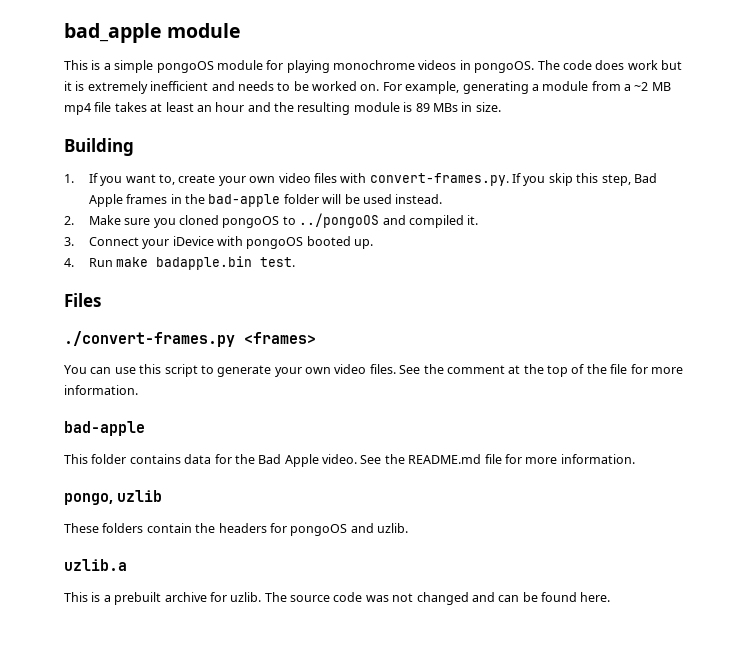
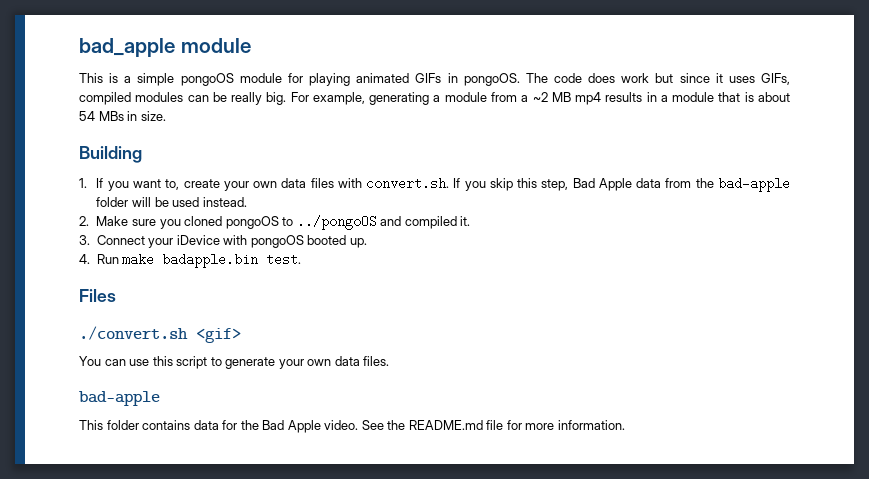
[333,60,457,70] monochrome videos -> [356,73,442,83] animated GIFs
[64,81,380,94] it is extremely inefficient and needs to be worked on. -> [679,73,790,85] [79,92,287,105] since it uses GIFs, compiled modules can be really big.
[94,102,430,115] file takes at least an hour and the resulting module is 89 -> [605,92,790,102] [79,111,95,121] results in a module that is about 54
[278,173,311,183] video -> [281,178,307,188] data
[369,173,509,186] convert-frames.py. -> [366,177,450,190] convert.sh.
[126,194,182,204] frames in -> [636,178,692,188] data from
[64,331,316,347] ./convert-frames.py <frames> -> [79,326,241,343] ./convert.sh <gif>
[334,364,367,374] video -> [334,356,360,366] data
[399,364,683,377] [64,385,138,395] See the comment at the top of the file for more information. -> (390, 361) none
[64,490,162,505] [64,523,408,536] [64,559,127,571] [64,592,611,605] // pongo, uzlib // These folders contain the headers for pongoOS and uzlib. // uzlib.a // This is a prebuilt archive for uzlib. The source code was not changed and can be found here. -> (625, 425) none

